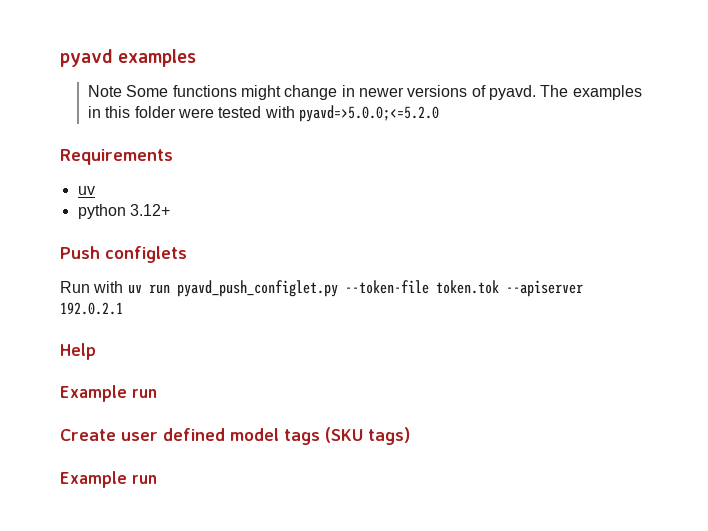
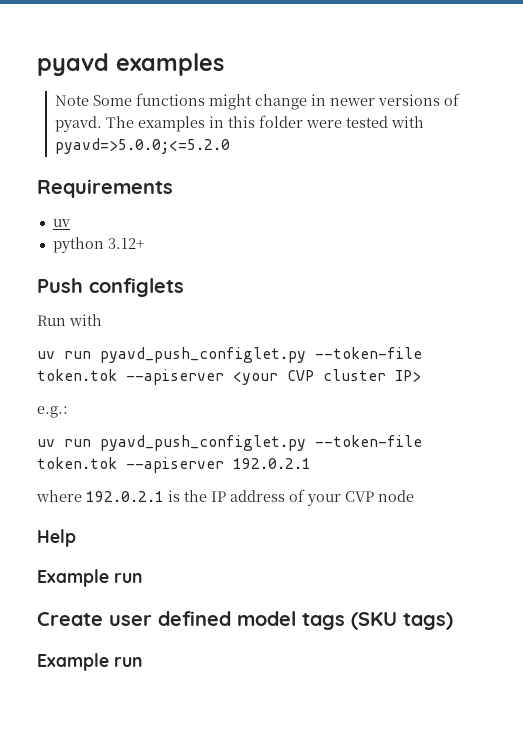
(124, 287) none -> [37,347,422,363] [37,369,421,385] [37,406,68,418] // uv run pyavd_push_configlet.py --token-file token.tok --apiserver <your CVP cluster IP> // e.g.: //
(123, 308) none -> [36,489,414,506] // where 192.0.2.1 is the IP address of your CVP node

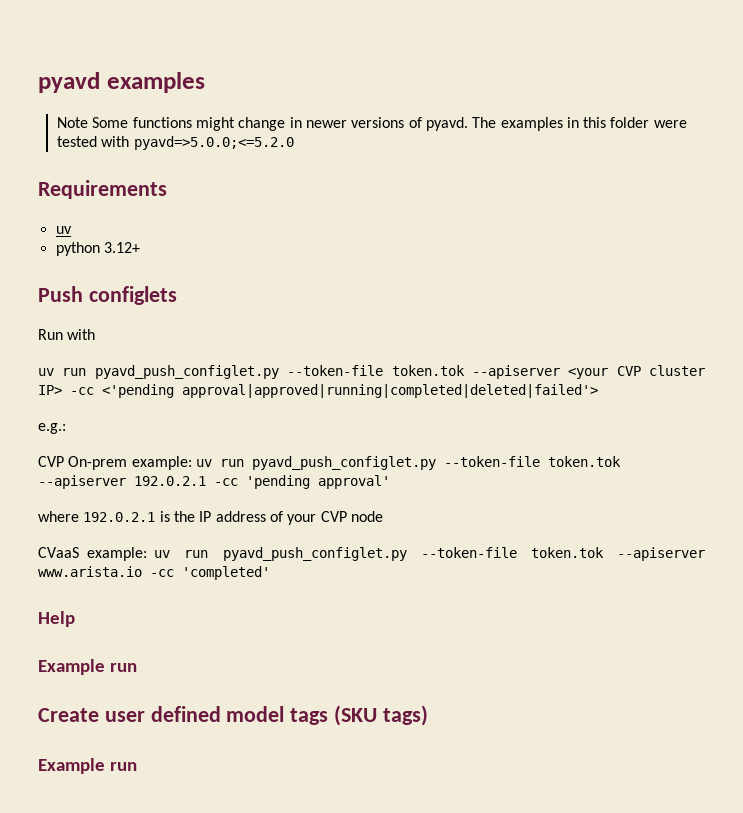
[37,406,68,418] // e.g.: // -> [70,384,598,398] [38,423,66,434] [38,456,192,470] -cc <'pending approval|approved|running|completed|deleted|failed'> // e.g.: // CVP On-prem example:
(311, 463) none -> [214,475,390,489] -cc 'pending approval'
(414, 496) none -> [38,547,706,561] [38,566,270,580] // CVaaS example: uv run pyavd_push_configlet.py --token-file token.tok --apiserver www.arista.io -cc 'completed'

